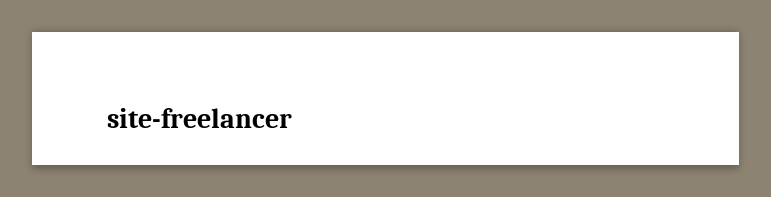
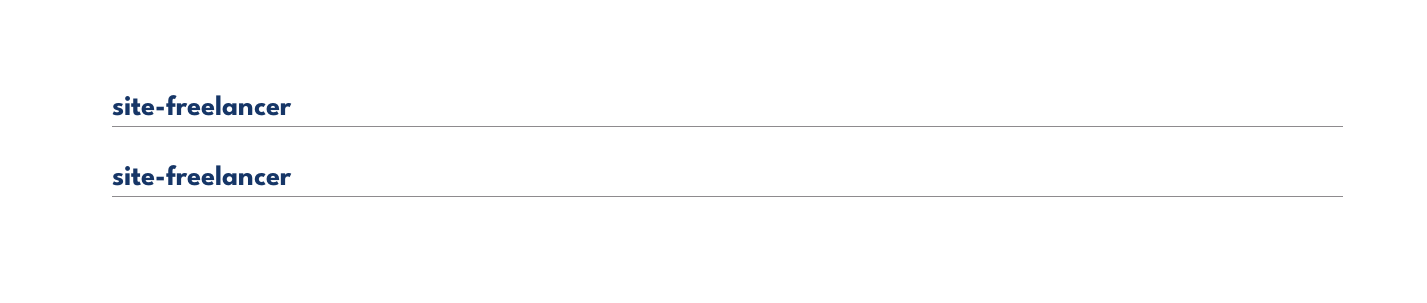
[107,108,292,128] site-freelancer -> [112,95,292,116] [112,165,292,186] site-freelancer // site-freelancer

